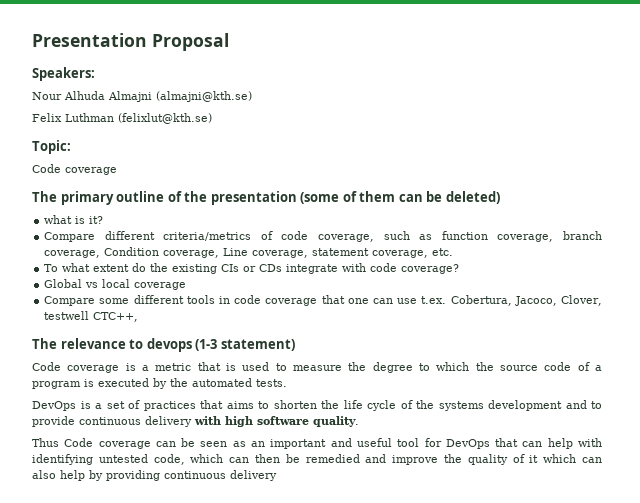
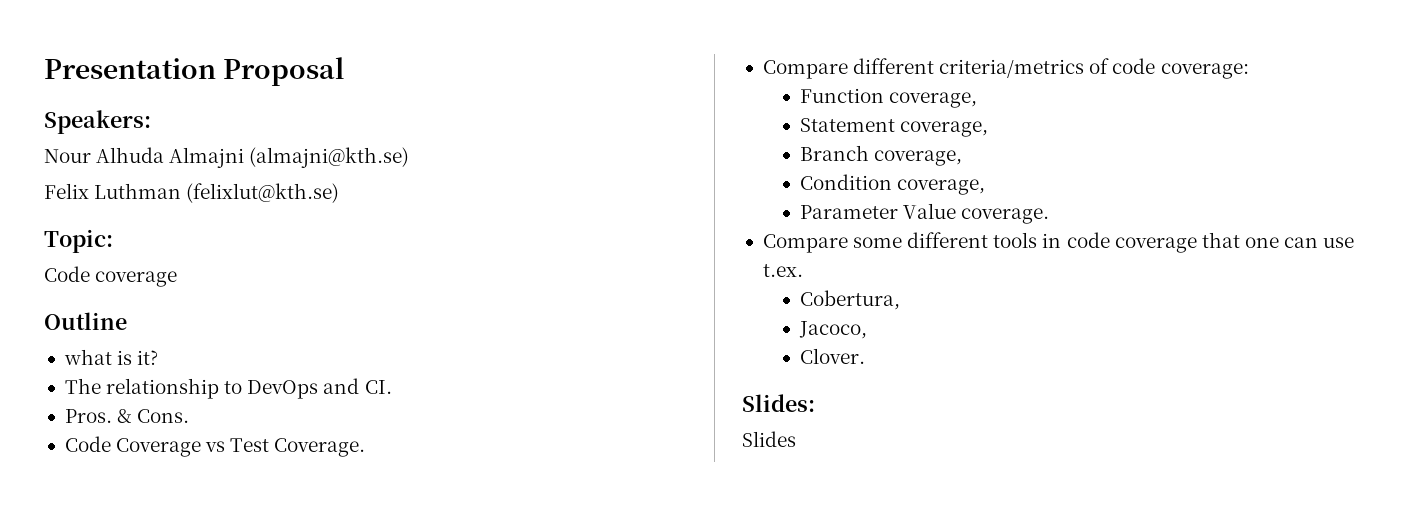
[32,191,500,205] [44,215,104,224] The primary outline of the presentation (some of them can be deleted) // what is it? -> [44,312,127,330] [63,349,159,365] [64,378,392,399] [64,409,190,423] [64,436,366,457] Outline // what is it? // The relationship to DevOps and CI. // Pros. & Cons. // Code Coverage vs Test Coverage.
[318,231,602,242] [44,250,101,258] coverage, such as function coverage, branch coverage, -> [1160,63,1249,79] [799,88,978,108] [799,118,989,137] [799,145,963,166] coverage: // Function coverage, // Statement coverage, // Branch coverage, //
[223,248,454,258] [44,263,460,274] [44,279,187,290] Line coverage, statement coverage, etc. // To what extent do the existing CIs or CDs integrate with code coverage? // Global vs local coverage -> [799,203,1050,224] // Parameter Value coverage.
(447, 300) none -> (803, 270) //
(512, 300) none -> (900, 300) //
[561,295,603,306] [44,311,139,322] [32,338,295,352] [32,362,602,373] [32,378,287,389] [32,400,602,411] [32,416,359,427] [32,438,602,449] [32,454,603,465] [32,470,277,481] Clover, testwell CTC++, // The relevance to devops (1-3 statement) // Code coverage is a metric that is used to measure the degree to which the source code of a program is executed by the automated tests. // DevOps is a set of practices that aims to shorten the life cycle of the systems development and to provide continuous delivery with high software quality. // Thus Code coverage can be seen as an important and useful tool for DevOps that can help with identifying untested code, which can then be remedied and improve the quality of it which can also help by providing continuous delivery -> [799,348,865,364] [742,394,815,412] [742,431,796,447] // Clover. // Slides: // Slides

